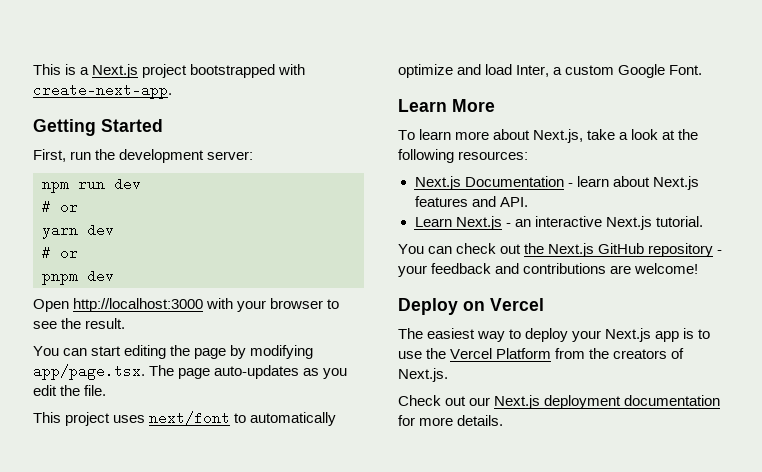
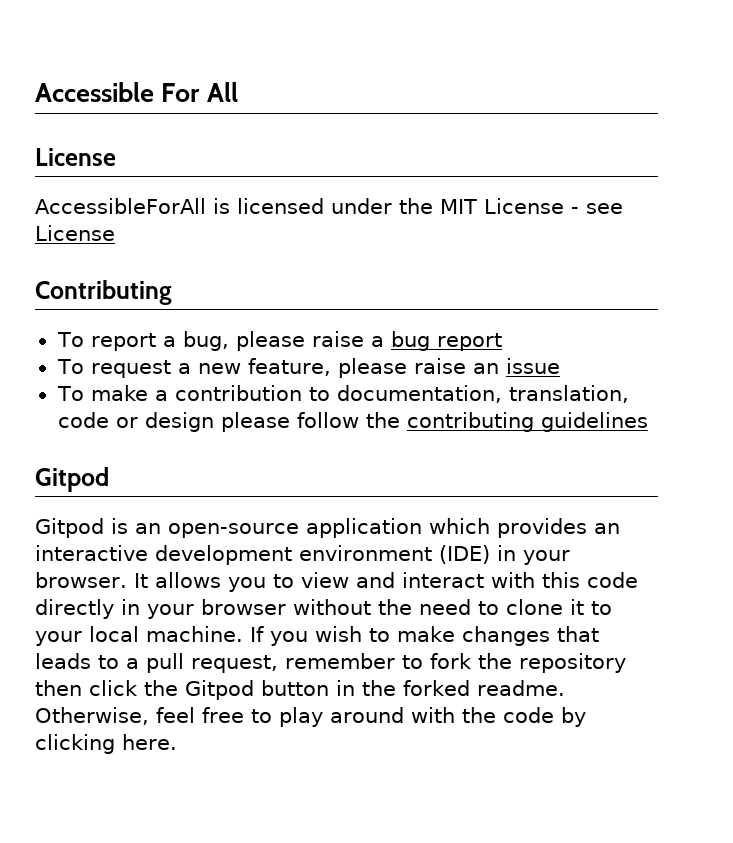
[33,64,306,78] [33,83,172,99] [33,119,163,136] [33,149,254,163] [42,177,141,193] [42,200,78,214] [42,223,114,239] [42,246,78,260] [42,269,114,285] [33,298,340,312] [33,318,126,329] [33,345,314,359] [33,364,348,380] [33,385,107,396] [33,411,337,426] [398,64,703,78] [398,99,495,112] [398,129,699,143] [398,149,529,163] [414,176,699,190] [414,196,528,207] [414,216,703,230] [398,243,723,257] [398,263,699,277] [398,298,544,315] [398,328,711,342] [398,348,685,359] [398,368,448,382] [398,395,721,409] [398,415,504,426] This is a Next.js project bootstrapped with create-next-app. // Getting Started // First, run the development server: // npm run dev // # or // yarn dev // # or // pnpm dev // Open http://localhost:3000 with your browser to see the result. // You can start editing the page by modifying app/page.tsx. The page auto-updates as you edit the file. // This project uses next/font to automatically optimize and load Inter, a custom Google Font. // Learn More // To learn more about Next.js, take a look at the following resources: // Next.js Documentation - learn about Next.js features and API. // Learn Next.js - an interactive Next.js tutorial. // You can check out the Next.js GitHub repository - your feedback and contributions are welcome! // Deploy on Vercel // The easiest way to deploy your Next.js app is to use the Vercel Platform from the creators of Next.js. // Check out our Next.js deployment documentation for more details. -> [35,82,238,102] [35,148,116,166] [35,198,623,214] [35,225,115,241] [35,280,172,305] [56,331,502,351] [56,358,560,378] [56,385,630,403] [57,412,648,432] [35,467,109,492] [35,518,620,538] [35,545,570,565] [35,572,638,592] [35,599,612,619] [35,626,599,646] [35,653,626,673] [35,680,565,700] [35,707,586,727] [35,734,177,754] Accessible For All // License // AccessibleForAll is licensed under the MIT License - see License // Contributing // To report a bug, please raise a bug report // To request a new feature, please raise an issue // To make a contribution to documentation, translation, code or design please follow the contributing guidelines // Gitpod // Gitpod is an open-source application which provides an interactive development environment (IDE) in your browser. It allows you to view and interact with this code directly in your browser without the need to clone it to your local machine. If you wish to make changes that leads to a pull request, remember to fork the repository then click the Gitpod button in the forked readme. Otherwise, feel free to play around with the code by clicking here.

